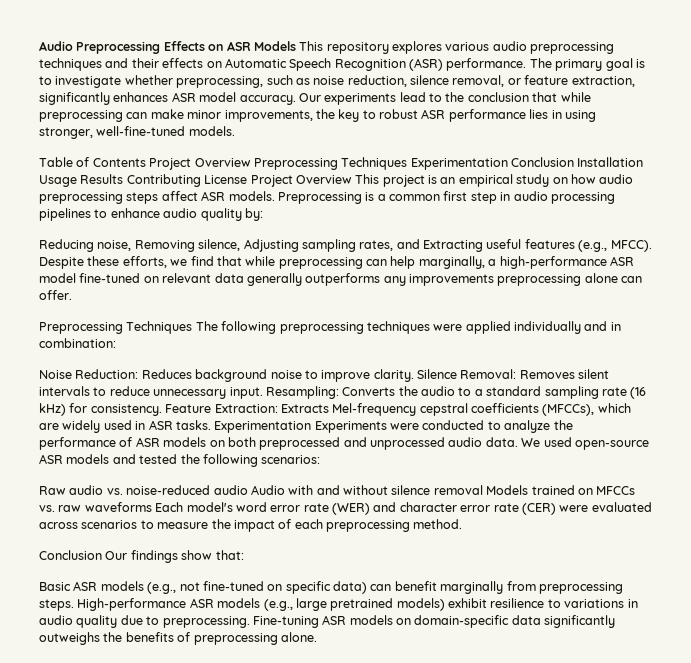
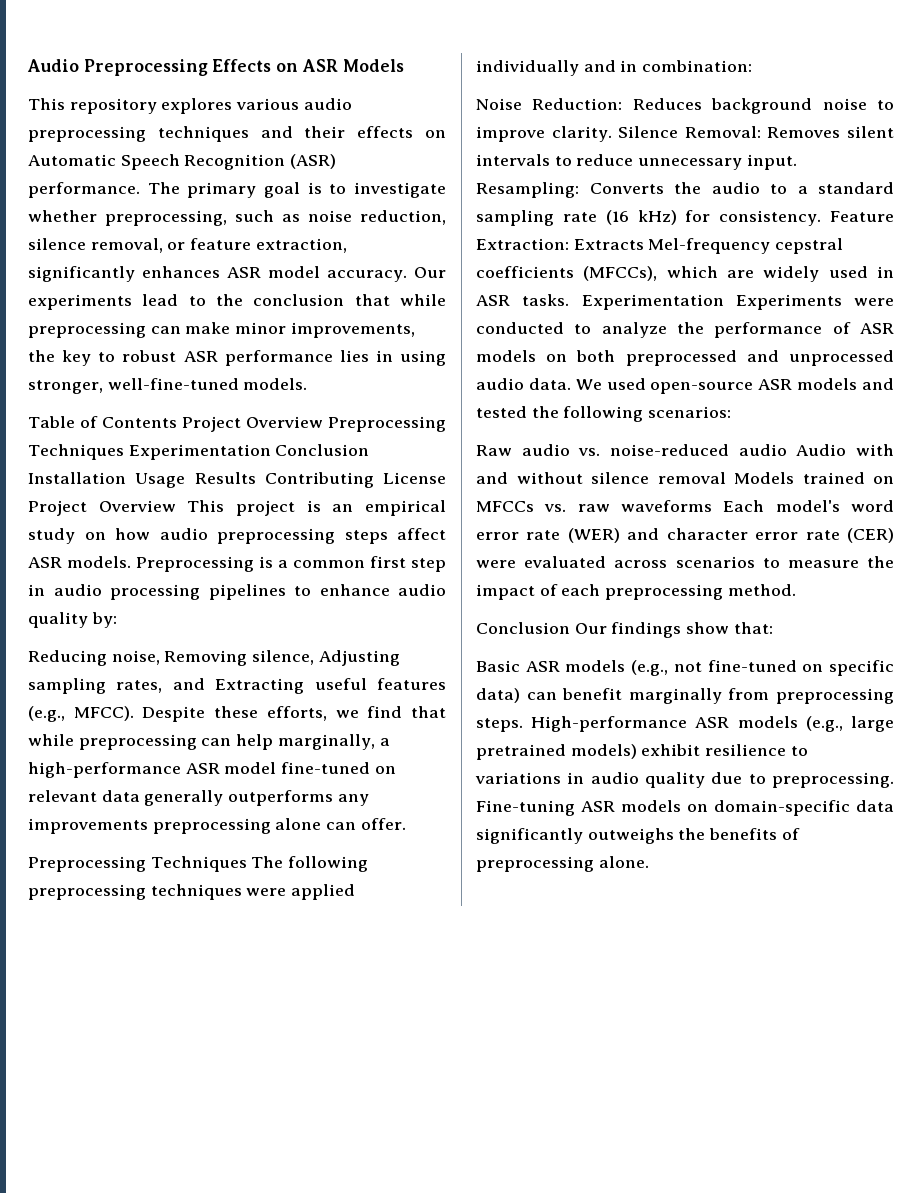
(296, 46) none -> (404, 65) //

